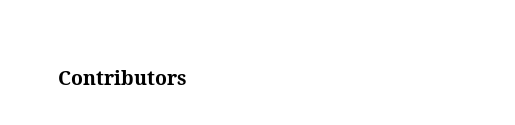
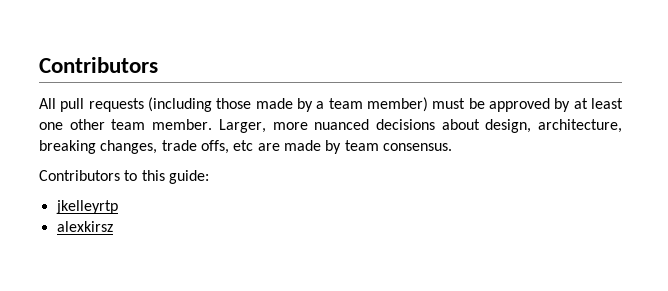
[58,70,187,85] Contributors -> [39,57,158,73] [39,97,623,112] [39,119,622,133] [39,140,452,154] [39,170,209,184] [55,200,118,214] [56,221,113,232] Contributors // All pull requests (including those made by a team member) must be approved by at least one other team member. Larger, more nuanced decisions about design, architecture, breaking changes, trade offs, etc are made by team consensus. // Contributors to this guide: // jkelleyrtp // alexkirsz

